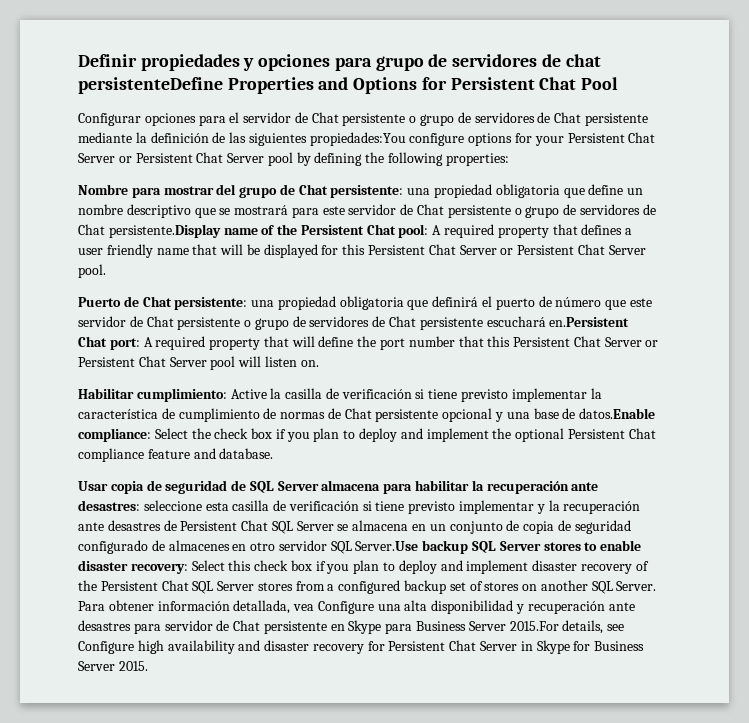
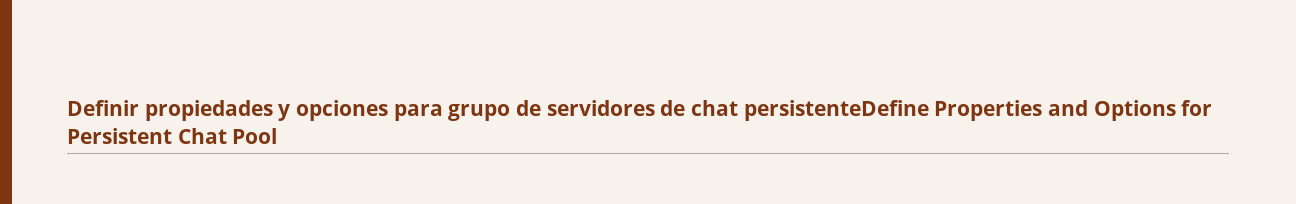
[78,112,648,126] [78,132,656,146] [78,152,509,166] [78,184,644,198] [78,204,656,218] [78,224,633,238] [78,244,646,258] [78,264,106,278] [78,296,652,310] [78,316,630,330] [78,336,659,350] [78,356,319,370] [78,388,602,402] [78,408,656,422] [78,428,656,442] [78,448,274,462] [78,480,599,494] [78,500,641,514] [78,520,631,534] [78,540,642,554] [78,560,649,574] [78,580,657,594] [78,600,635,614] [78,620,625,634] [78,640,645,654] [78,661,148,671] // Configurar opciones para el servidor de Chat persistente o grupo de servidores de Chat persistente mediante la definición de las siguientes propiedades:You configure options for your Persistent Chat Server or Persistent Chat Server pool by defining the following properties: // Nombre para mostrar del grupo de Chat persistente: una propiedad obligatoria que define un nombre descriptivo que se mostrará para este servidor de Chat persistente o grupo de servidores de Chat persistente.Display name of the Persistent Chat pool: A required property that defines a user friendly name that will be displayed for this Persistent Chat Server or Persistent Chat Server pool. // Puerto de Chat persistente: una propiedad obligatoria que definirá el puerto de número que este servidor de Chat persistente o grupo de servidores de Chat persistente escuchará en.Persistent Chat port: A required property that will define the port number that this Persistent Chat Server or Persistent Chat Server pool will listen on. // Habilitar cumplimiento: Active la casilla de verificación si tiene previsto implementar la característica de cumplimiento de normas de Chat persistente opcional y una base de datos.Enable compliance: Select the check box if you plan to deploy and implement the optional Persistent Chat compliance feature and database. // Usar copia de seguridad de SQL Server almacena para habilitar la recuperación ante desastres: seleccione esta casilla de verificación si tiene previsto implementar y la recuperación ante desastres de Persistent Chat SQL Server se almacena en un conjunto de copia de seguridad configurado de almacenes en otro servidor SQL Server.Use backup SQL Server stores to enable disaster recovery: Select this check box if you plan to deploy and implement disaster recovery of the Persistent Chat SQL Server stores from a configured backup set of stores on another SQL Server. Para obtener información detallada, vea Configure una alta disponibilidad y recuperación ante desastres para servidor de Chat persistente en Skype para Business Server 2015.For details, see Configure high availability and disaster recovery for Persistent Chat Server in Skype for Business Server 2015. -> (278, 136) none

